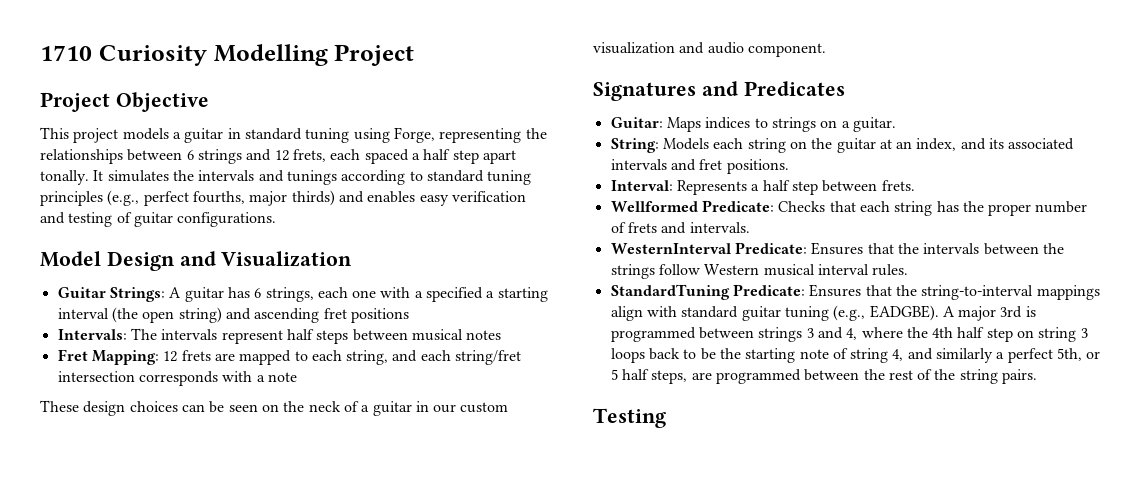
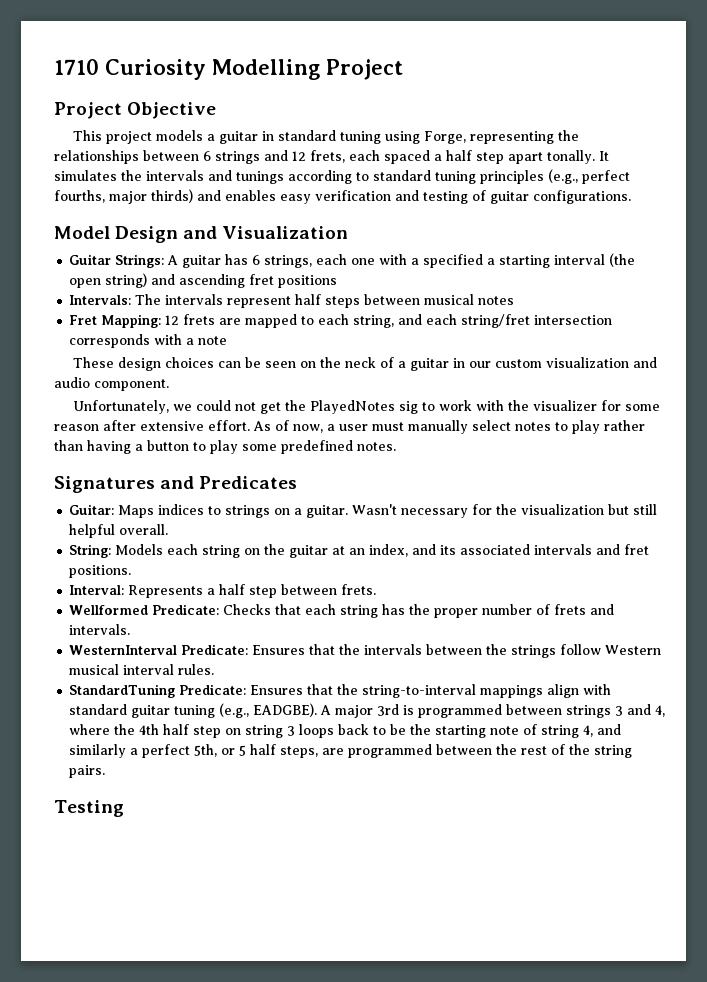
(826, 50) none -> [72,400,660,414] [54,420,645,434] [54,440,396,454] // Unfortunately, we could not get the PlayedNotes sig to work with the visualizer for some reason after extensive effort. As of now, a user must manually select notes to play rather than having a button to play some predefined notes.
(896, 124) none -> [352,504,658,518] [69,524,169,538] Wasn't necessary for the visualization but still helpful overall.

